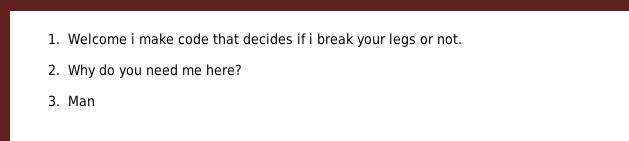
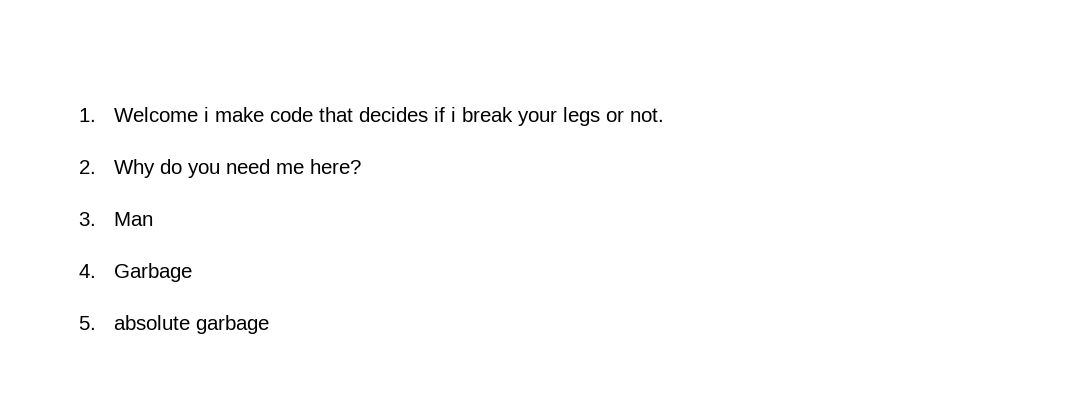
(96, 101) none -> [79,263,193,282] [79,315,270,334] // 4. Garbage // 5. absolute garbage

